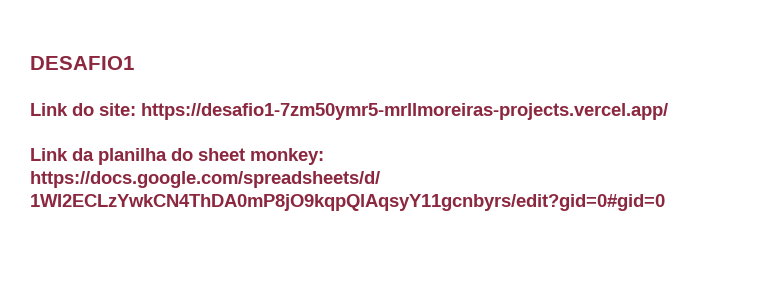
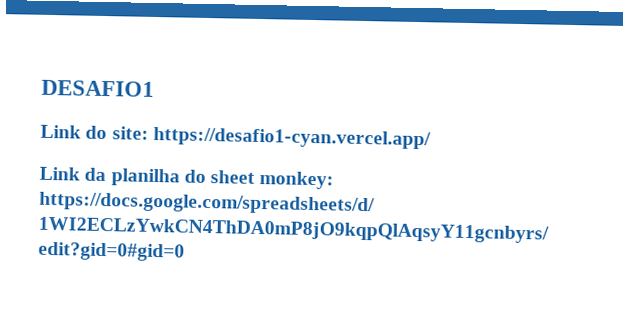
[141,103,668,120] https://desafio1-7zm50ymr5-mrllmoreiras-projects.vercel.app/ -> [152,126,431,150] https://desafio1-cyan.vercel.app/

